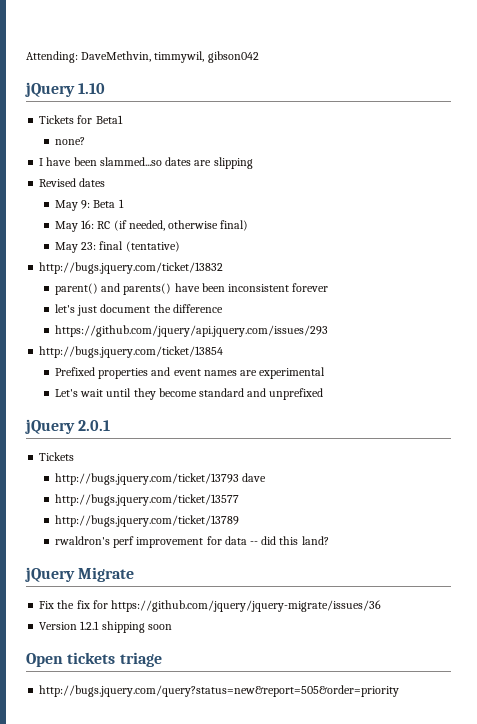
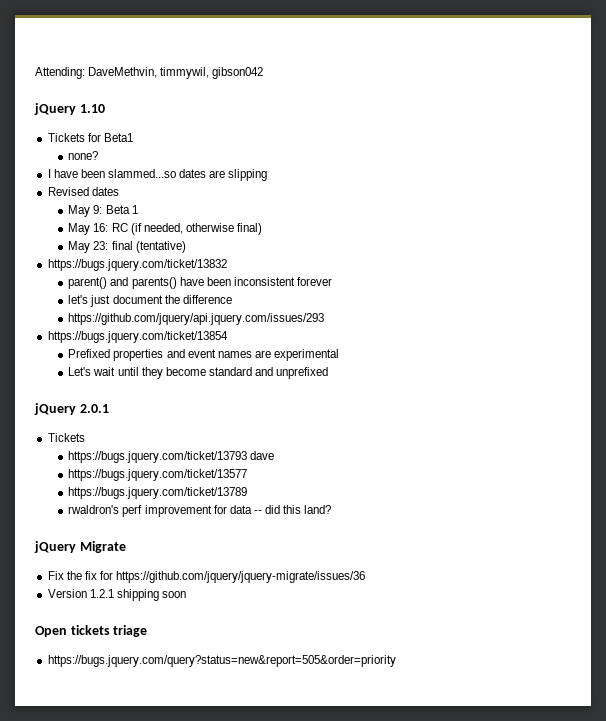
[39,262,224,274] http://bugs.jquery.com/ticket/13832 -> [47,259,227,271] https://bugs.jquery.com/ticket/13832
[39,346,224,358] http://bugs.jquery.com/ticket/13854 -> [47,331,228,343] https://bugs.jquery.com/ticket/13854
[54,473,239,485] http://bugs.jquery.com/ticket/13793 -> [68,451,248,463] https://bugs.jquery.com/ticket/13793
[54,494,239,506] [54,515,239,527] http://bugs.jquery.com/ticket/13577 // http://bugs.jquery.com/ticket/13789 -> [68,469,248,481] [68,487,248,499] https://bugs.jquery.com/ticket/13577 // https://bugs.jquery.com/ticket/13789
[39,685,400,697] http://bugs.jquery.com/query?status=new&report=505&order=priority -> [47,655,396,667] https://bugs.jquery.com/query?status=new&report=505&order=priority

